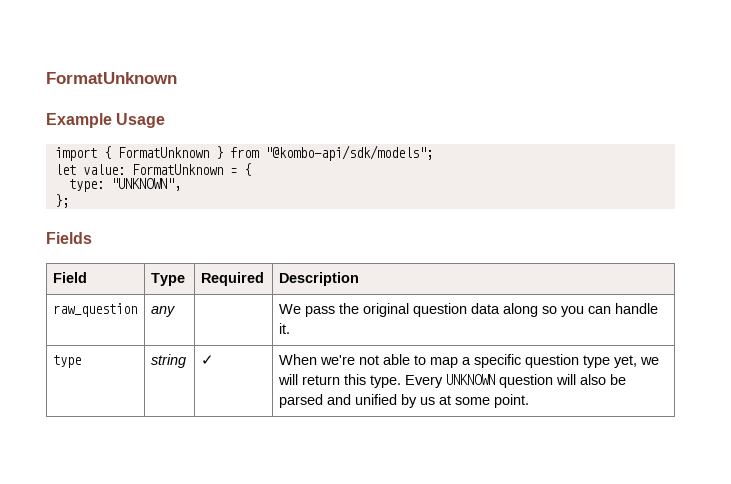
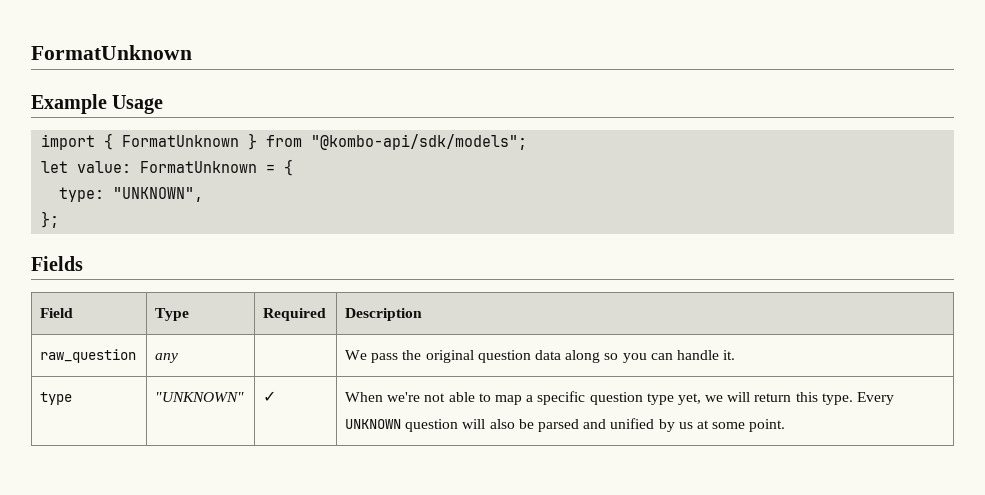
[150,354,186,368] string -> [155,392,245,402] "UNKNOWN"

